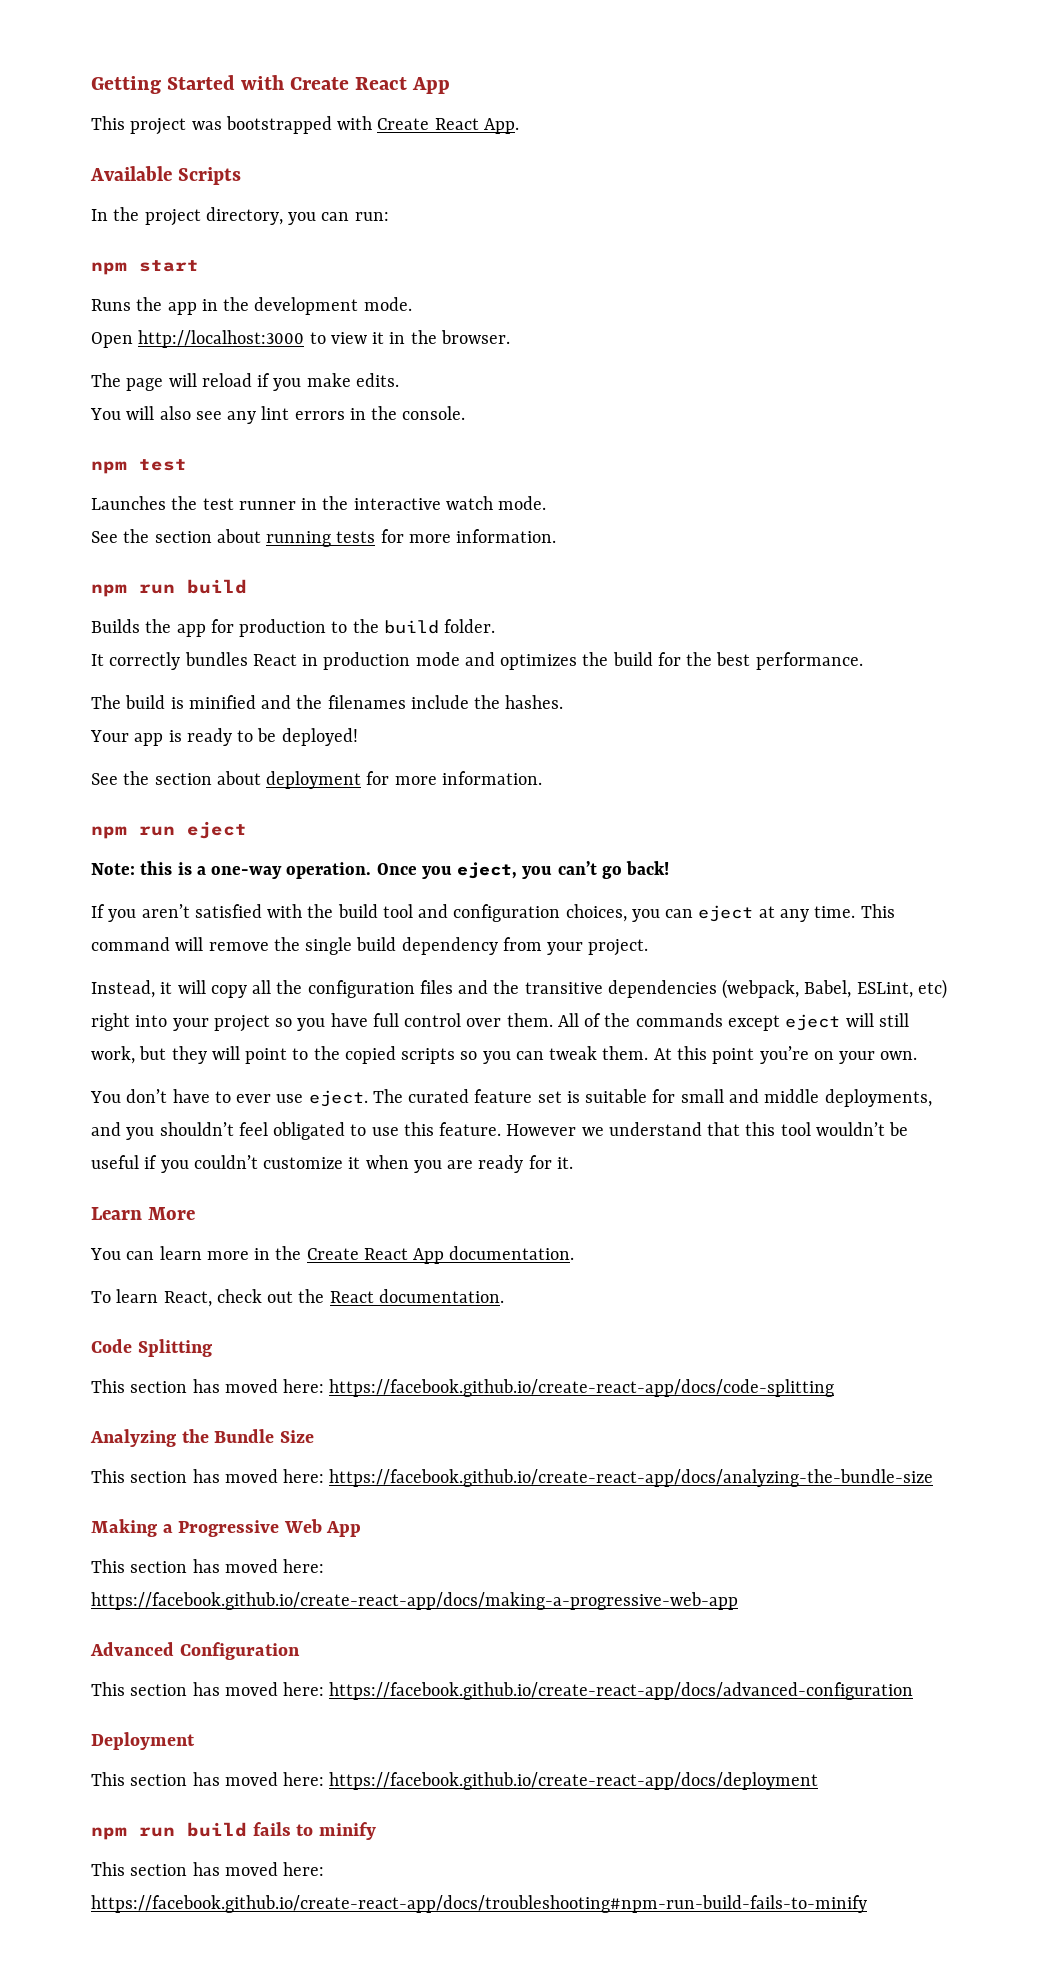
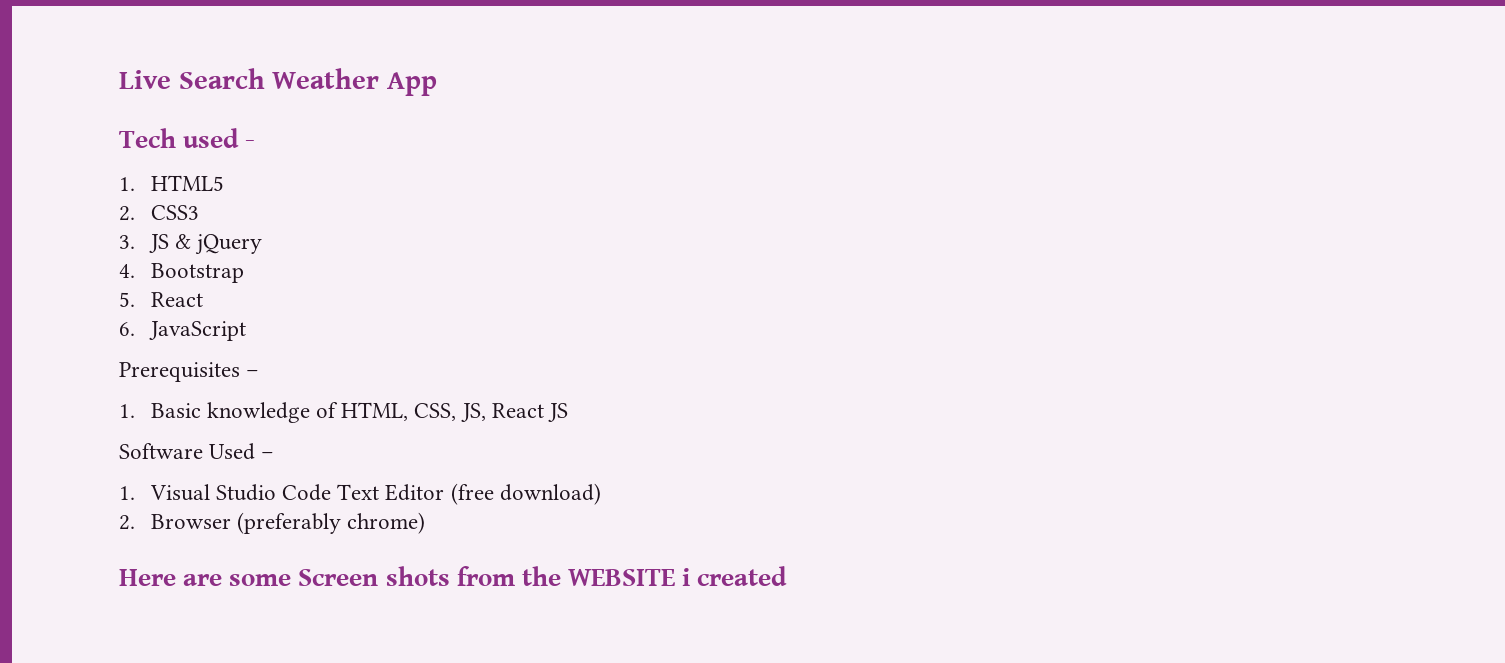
[91,75,451,94] [91,116,519,135] [90,166,241,185] [91,207,389,226] [91,260,199,275] [91,297,412,315] [91,330,510,348] [91,373,399,391] [90,406,466,424] [91,459,187,474] [91,496,547,510] [91,529,557,547] [91,579,247,597] [91,619,496,637] [91,652,863,670] [91,695,564,709] [90,728,358,746] [91,771,542,789] [91,821,247,839] [91,861,670,879] [91,904,895,922] [91,937,649,956] [91,979,947,999] [91,1013,909,1032] [91,1046,918,1064] [90,1089,932,1107] [91,1122,909,1140] [91,1155,573,1173] [91,1207,195,1220] [90,1246,575,1264] [91,1289,504,1307] [91,1339,212,1357] [91,1379,835,1397] [90,1429,314,1447] [91,1469,934,1487] [91,1519,362,1537] [91,1559,325,1573] [91,1592,738,1610] [90,1642,300,1660] [91,1682,914,1700] [91,1732,195,1750] [91,1772,819,1790] [91,1822,376,1840] [91,1862,325,1876] [91,1895,867,1913] Getting Started with Create React App // This project was bootstrapped with Create React App. // Available Scripts // In the project directory, you can run: // npm start // Runs the app in the development mode. // Open http://localhost:3000 to view it in the browser. // The page will reload if you make edits. // You will also see any lint errors in the console. // npm test // Launches the test runner in the interactive watch mode. // See the section about running tests for more information. // npm run build // Builds the app for production to the build folder. // It correctly bundles React in production mode and optimizes the build for the best performance. // The build is minified and the filenames include the hashes. // Your app is ready to be deployed! // See the section about deployment for more information. // npm run eject // Note: this is a one-way operation. Once you eject, you can’t go back! // If you aren’t satisfied with the build tool and configuration choices, you can eject at any time. This command will remove the single build dependency from your project. // Instead, it will copy all the configuration files and the transitive dependencies (webpack, Babel, ESLint, etc) right into your project so you have full control over them. All of the commands except eject will still work, but they will point to the copied scripts so you can tweak them. At this point you’re on your own. // You don’t have to ever use eject. The curated feature set is suitable for small and middle deployments, and you shouldn’t feel obligated to use this feature. However we understand that this tool wouldn’t be useful if you couldn’t customize it when you are ready for it. // Learn More // You can learn more in the Create React App documentation. // To learn React, check out the React documentation. // Code Splitting // This section has moved here: https://facebook.github.io/create-react-app/docs/code-splitting // Analyzing the Bundle Size // This section has moved here: https://facebook.github.io/create-react-app/docs/analyzing-the-bundle-size // Making a Progressive Web App // This section has moved here: https://facebook.github.io/create-react-app/docs/making-a-progressive-web-app // Advanced Configuration // This section has moved here: https://facebook.github.io/create-react-app/docs/advanced-configuration // Deployment // This section has moved here: https://facebook.github.io/create-react-app/docs/deployment // npm run build fails to minify // This section has moved here: https://facebook.github.io/create-react-app/docs/troubleshooting#npm-run-build-fails-to-minify -> [119,68,437,96] [119,128,256,148] [119,175,224,191] [119,205,199,221] [119,234,262,255] [119,263,244,283] [119,292,203,307] [119,321,246,341] [119,362,260,382] [119,402,569,423] [119,443,275,460] [119,483,601,505] [119,512,425,534] [119,566,788,586] Live Search Weather App // Tech used - // 1. HTML5 // 2. CSS3 // 3. JS & jQuery // 4. Bootstrap // 5. React // 6. JavaScript // Prerequisites – // 1. Basic knowledge of HTML, CSS, JS, React JS // Software Used – // 1. Visual Studio Code Text Editor (free download) // 2. Browser (preferably chrome) // Here are some Screen shots from the WEBSITE i created

